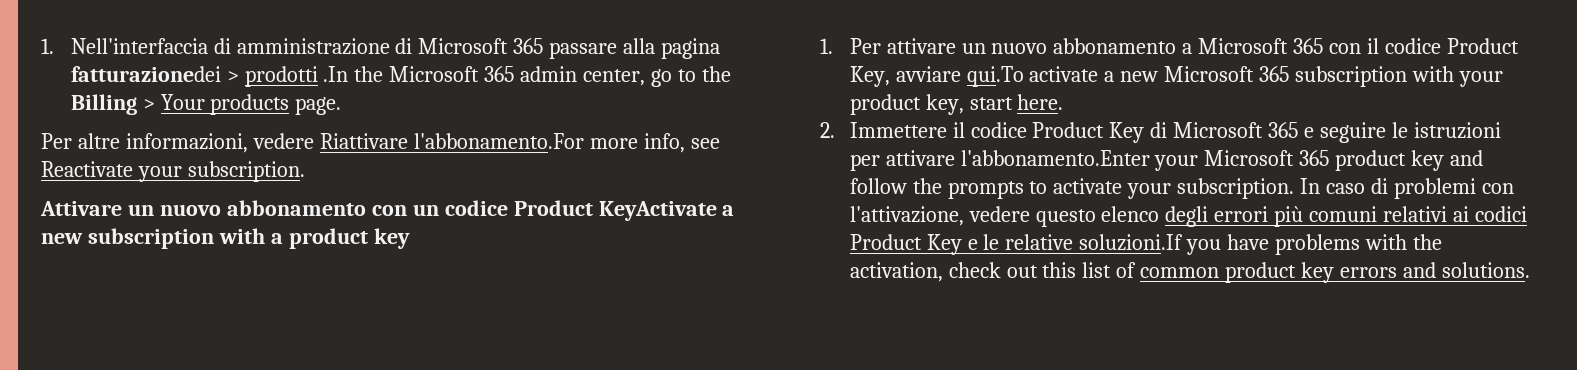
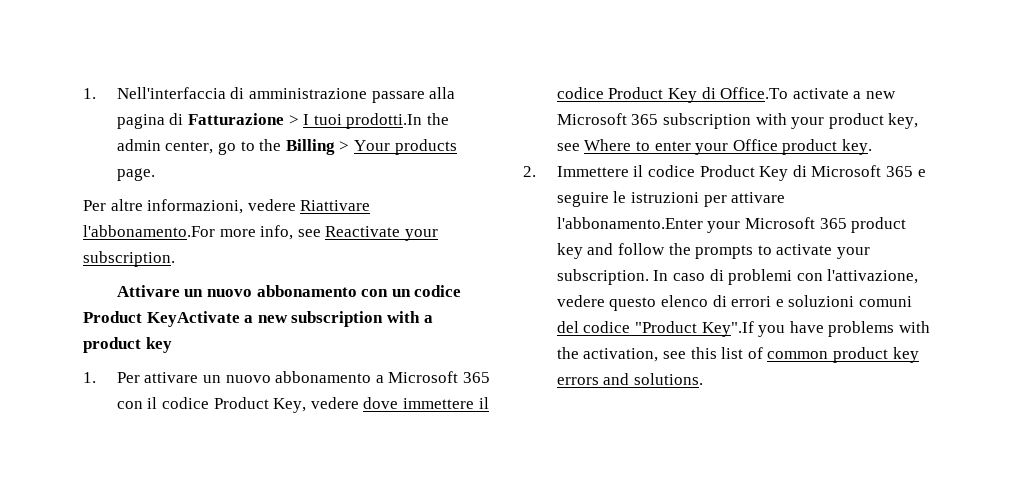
[395,38,721,59] [70,66,515,87] di Microsoft 365 passare alla pagina fatturazionedei > prodotti .In the Microsoft 365 -> [371,87,456,103] [116,113,449,129] passare alla pagina di Fatturazione > I tuoi prodotti.In the
[895,66,1024,87] avviare qui.To -> [310,397,489,409] [556,87,789,103] vedere dove immettere il codice Product Key di Office.To
[969,94,1064,110] start here. -> [556,139,872,155] see Where to enter your Office product key.
[1165,206,1528,227] [849,234,1184,255] degli errori più comuni relativi ai codici Product Key e le relative soluzioni.If -> [712,295,912,307] [556,321,754,337] di errori e soluzioni comuni del codice "Product Key".If
[948,262,1038,278] check out -> [662,351,686,359] see

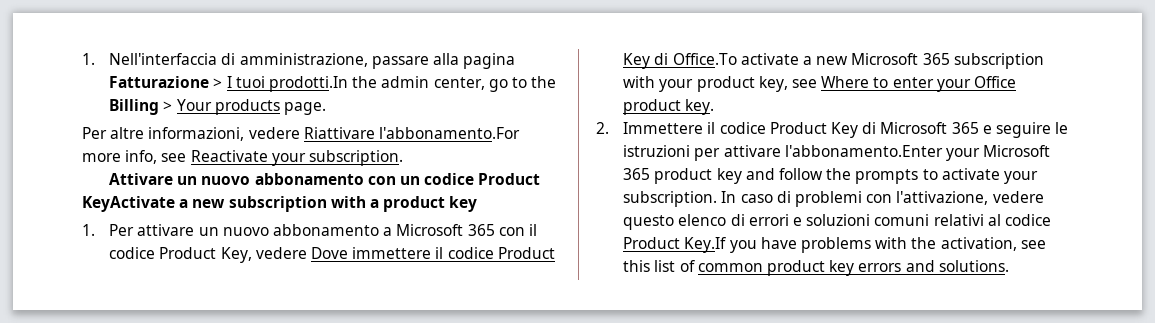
[248,88,367,99] amministrazione -> [239,53,368,67] amministrazione,
[169,113,184,125] di -> (516, 61) none
[363,397,399,409] dove -> [310,247,348,259] Dove
[556,321,754,337] del codice "Product Key".If -> [933,214,1051,226] [623,237,727,253] relativi al codice Product Key.If

